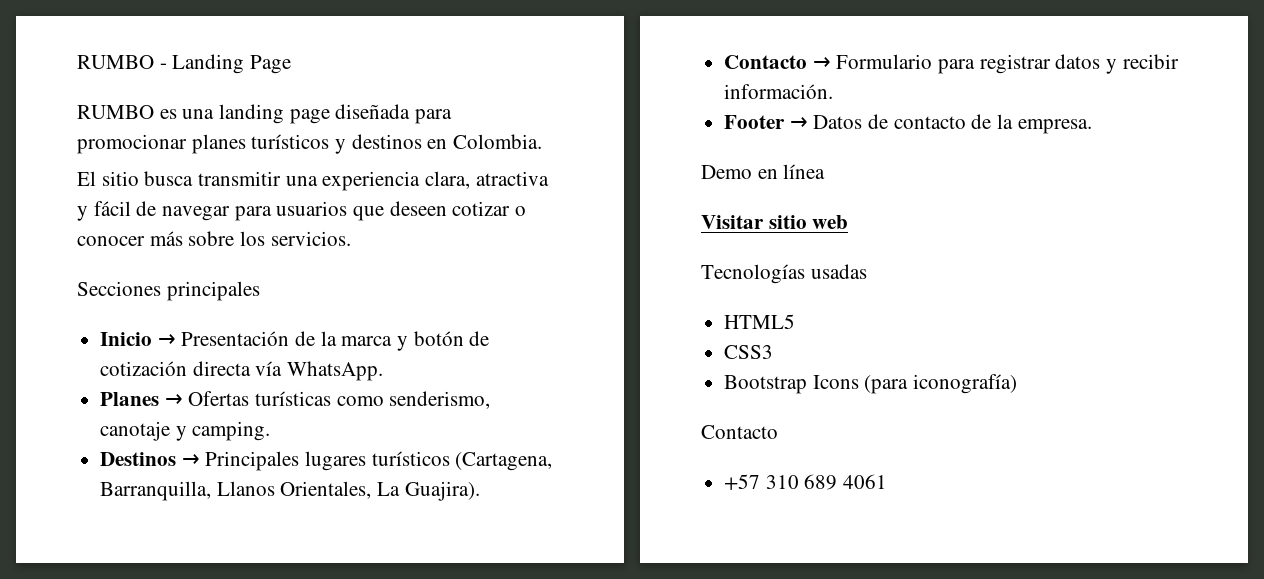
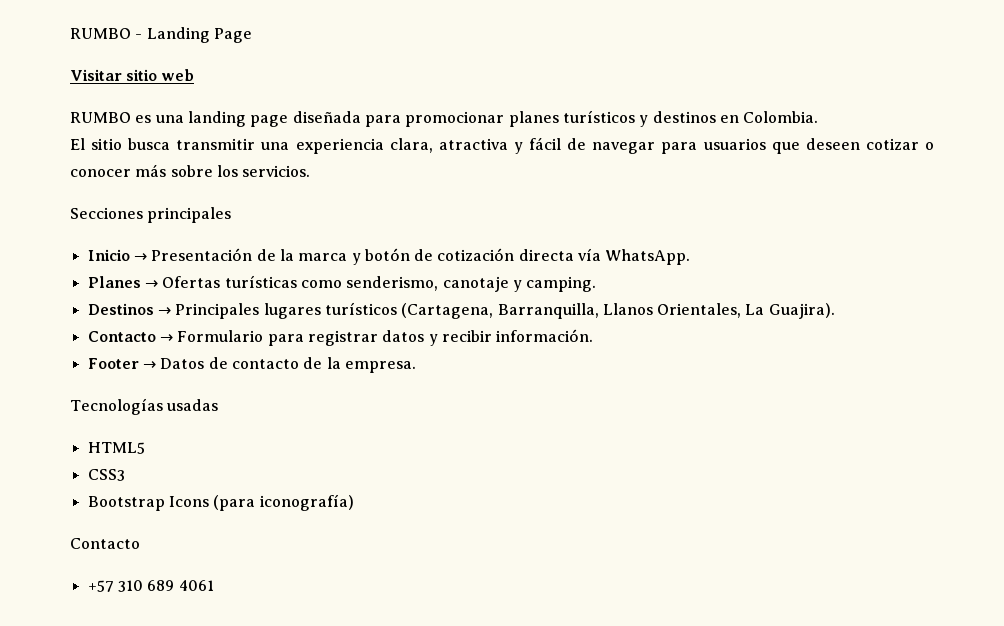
(292, 64) none -> [70,69,194,81] // Visitar sitio web
[701,164,826,179] [701,215,849,229] // Demo en línea // Visitar sitio web -> (416, 367) none

